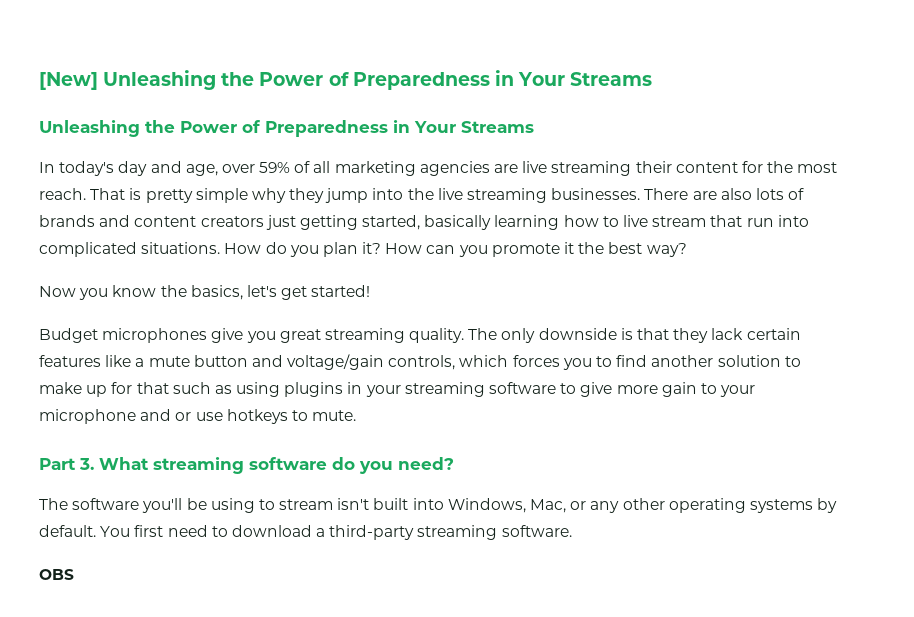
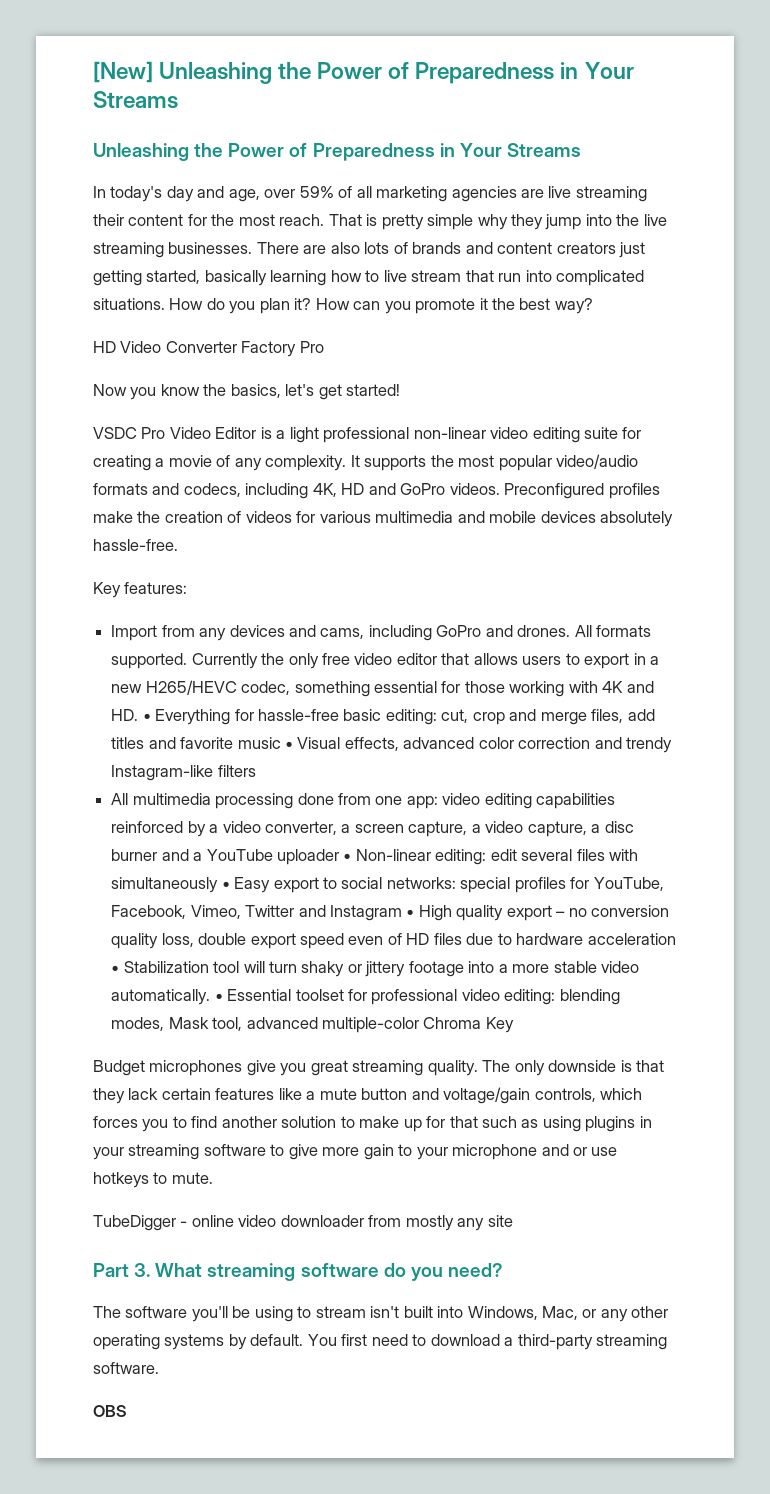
(687, 250) none -> [93,341,324,357] // HD Video Converter Factory Pro
(371, 291) none -> [93,427,642,443] [93,454,639,471] [93,483,660,499] [93,511,674,527] [93,539,178,551] [93,582,188,598] [111,625,652,641] [111,653,660,669] [111,680,654,697] [111,709,655,725] [111,737,673,753] [111,765,256,781] [111,793,616,809] [111,821,634,837] [111,849,639,865] [111,877,664,893] [111,905,670,921] [111,933,676,949] [111,961,640,977] [111,989,620,1005] [111,1017,514,1033] // VSDC Pro Video Editor is a light professional non-linear video editing suite for creating a movie of any complexity. It supports the most popular video/audio formats and codecs, including 4K, HD and GoPro videos. Preconfigured profiles make the creation of videos for various multimedia and mobile devices absolutely hassle-free. // Key features: // Import from any devices and cams, including GoPro and drones. All formats supported. Сurrently the only free video editor that allows users to export in a new H265/HEVC codec, something essential for those working with 4K and HD. • Everything for hassle-free basic editing: cut, crop and merge files, add titles and favorite music • Visual effects, advanced color correction and trendy Instagram-like filters // All multimedia processing done from one app: video editing capabilities reinforced by a video converter, a screen capture, a video capture, a disc burner and a YouTube uploader • Non-linear editing: edit several files with simultaneously • Easy export to social networks: special profiles for YouTube, Facebook, Vimeo, Twitter and Instagram • High quality export – no conversion quality loss, double export speed even of HD files due to hardware acceleration • Stabilization tool will turn shaky or jittery footage into a more stable video automatically. • Essential toolset for professional video editing: blending modes, Mask tool, advanced multiple-color Chroma Key
(357, 415) none -> [93,1215,513,1231] // TubeDigger - online video downloader from mostly any site

